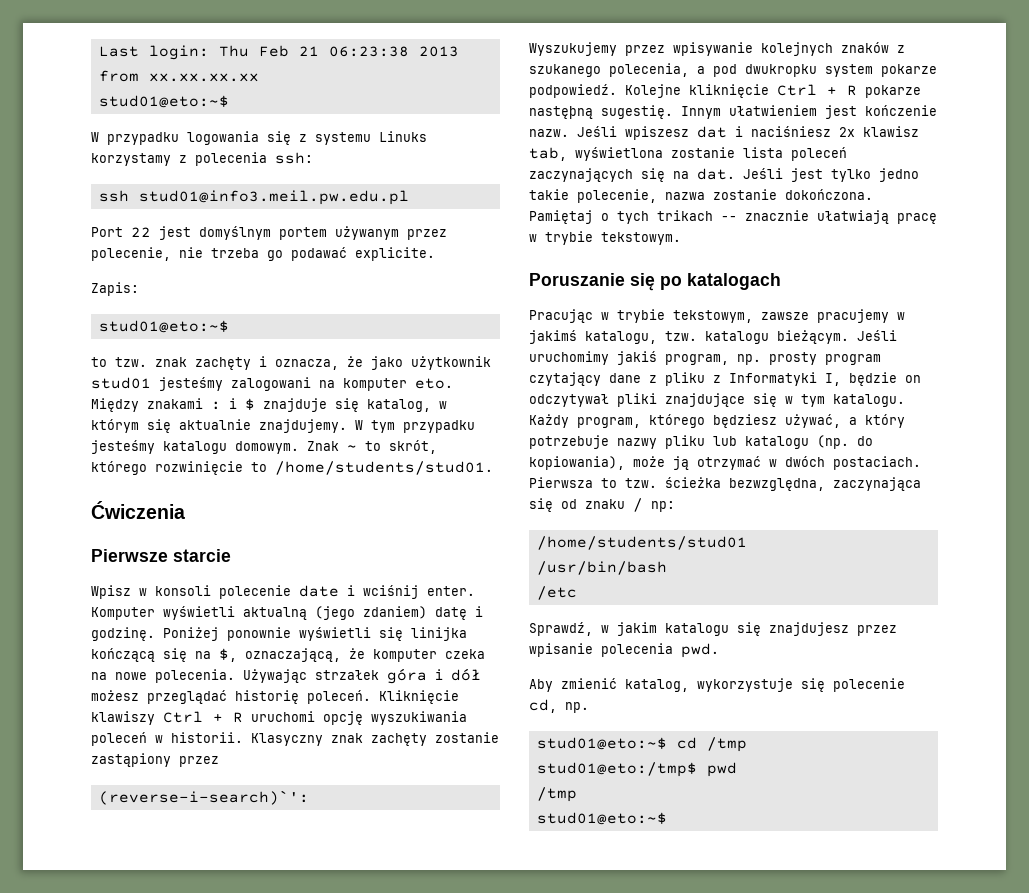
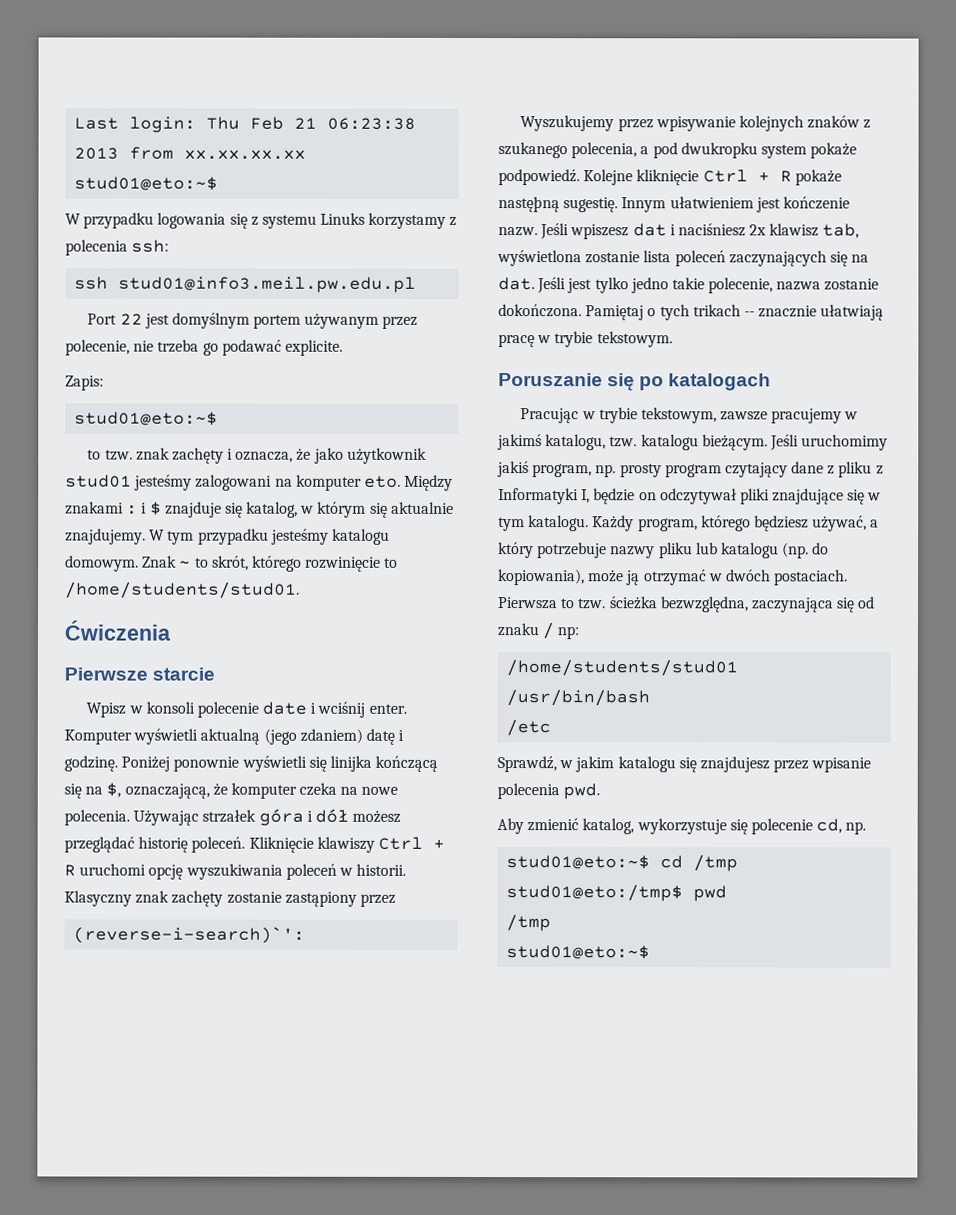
[881,64,937,77] pokarze -> [810,142,858,159] pokaże
[865,85,921,98] pokarze -> [794,169,842,186] pokaże

